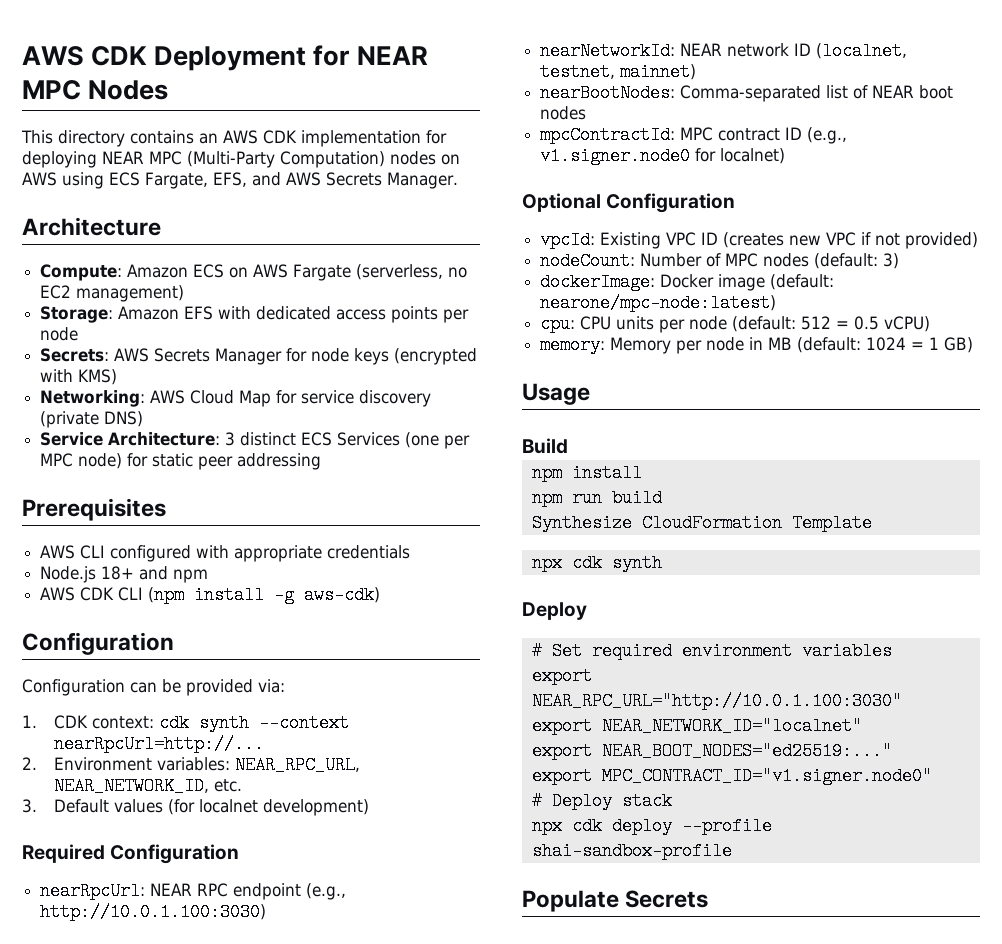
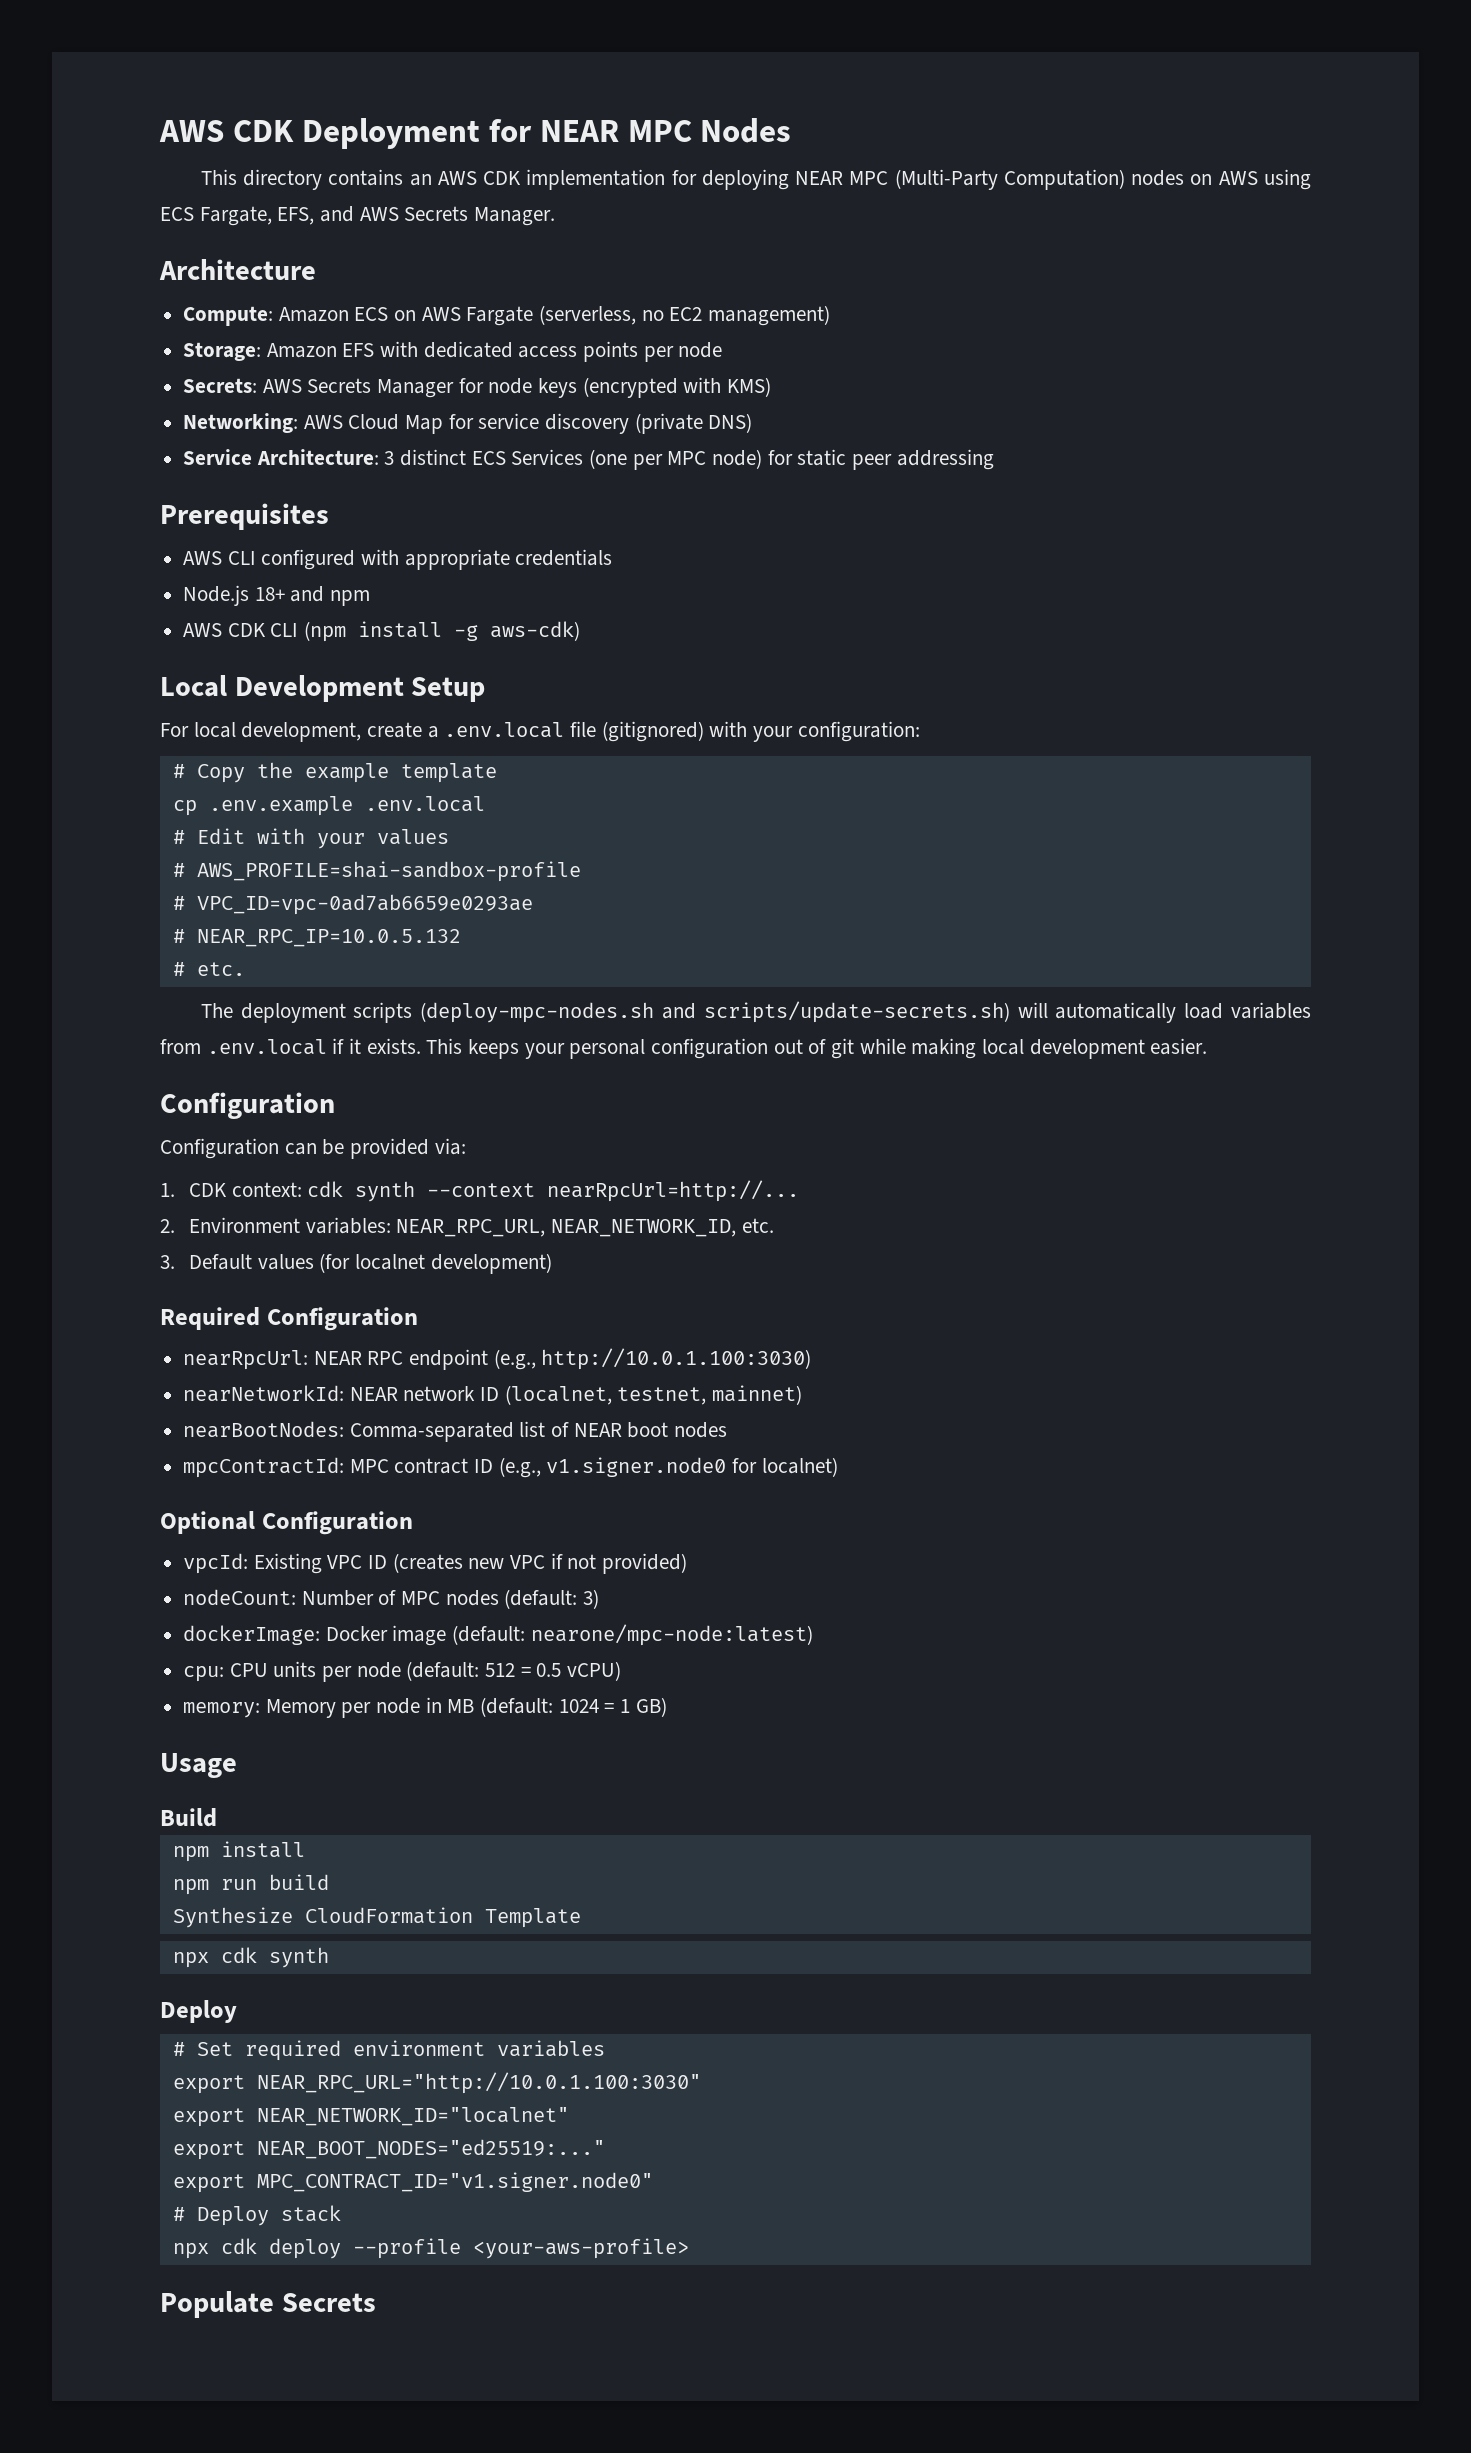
(381, 595) none -> [160,675,486,702] [160,721,920,742] [172,762,497,783] [172,796,485,816] [172,828,449,849] [172,861,581,882] [172,894,533,915] [172,929,461,947] [172,962,245,976] [200,1001,1311,1023] [160,1038,1208,1059] // Local Development Setup // For local development, create a .env.local file (gitignored) with your configuration: // # Copy the example template // cp .env.example .env.local // # Edit with your values // # AWS_PROFILE=shai-sandbox-profile // # VPC_ID=vpc-0ad7ab6659e0293ae // # NEAR_RPC_IP=10.0.5.132 // # etc. // The deployment scripts (deploy-mpc-nodes.sh and scripts/update-secrets.sh) will automatically load variables from .env.local if it exists. This keeps your personal configuration out of git while making local development easier.
[531,842,732,860] shai-sandbox-profile -> [472,2238,689,2259] <your-aws-profile>

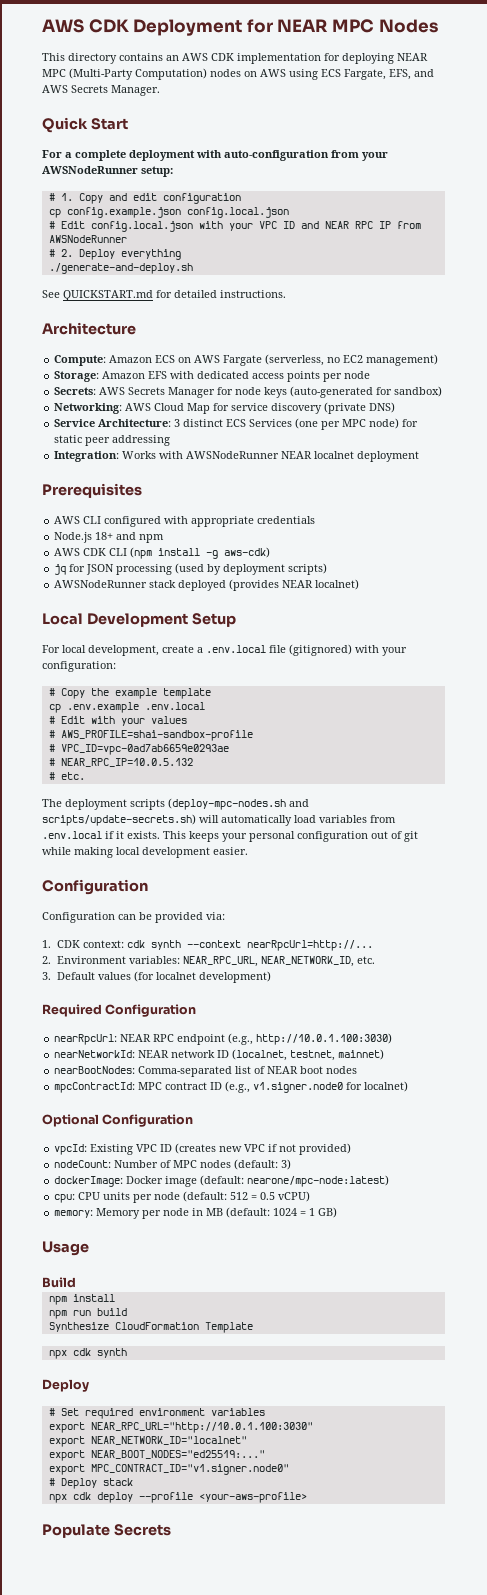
(556, 216) none -> [42,117,128,133] [42,150,388,161] [42,166,173,177] [48,193,241,204] [48,207,289,218] [48,221,421,232] [48,235,127,243] [48,249,181,260] [48,263,193,274] [42,290,286,301] // Quick Start // For a complete deployment with auto-configuration from your AWSNodeRunner setup: // # 1. Copy and edit configuration // cp config.example.json config.local.json // # Edit config.local.json with your VPC ID and NEAR RPC IP from AWSNodeRunner // # 2. Deploy everything // ./generate-and-deploy.sh // See QUICKSTART.md for detailed instructions.
[582,377,772,398] (encrypted with KMS) -> [290,386,443,398] (auto-generated for sandbox)
(994, 459) none -> [54,451,420,462] // Integration: Works with AWSNodeRunner NEAR localnet deployment
(581, 631) none -> [54,563,328,575] [54,579,360,591] // jq for JSON processing (used by deployment scripts) // AWSNodeRunner stack deployed (provides NEAR localnet)

